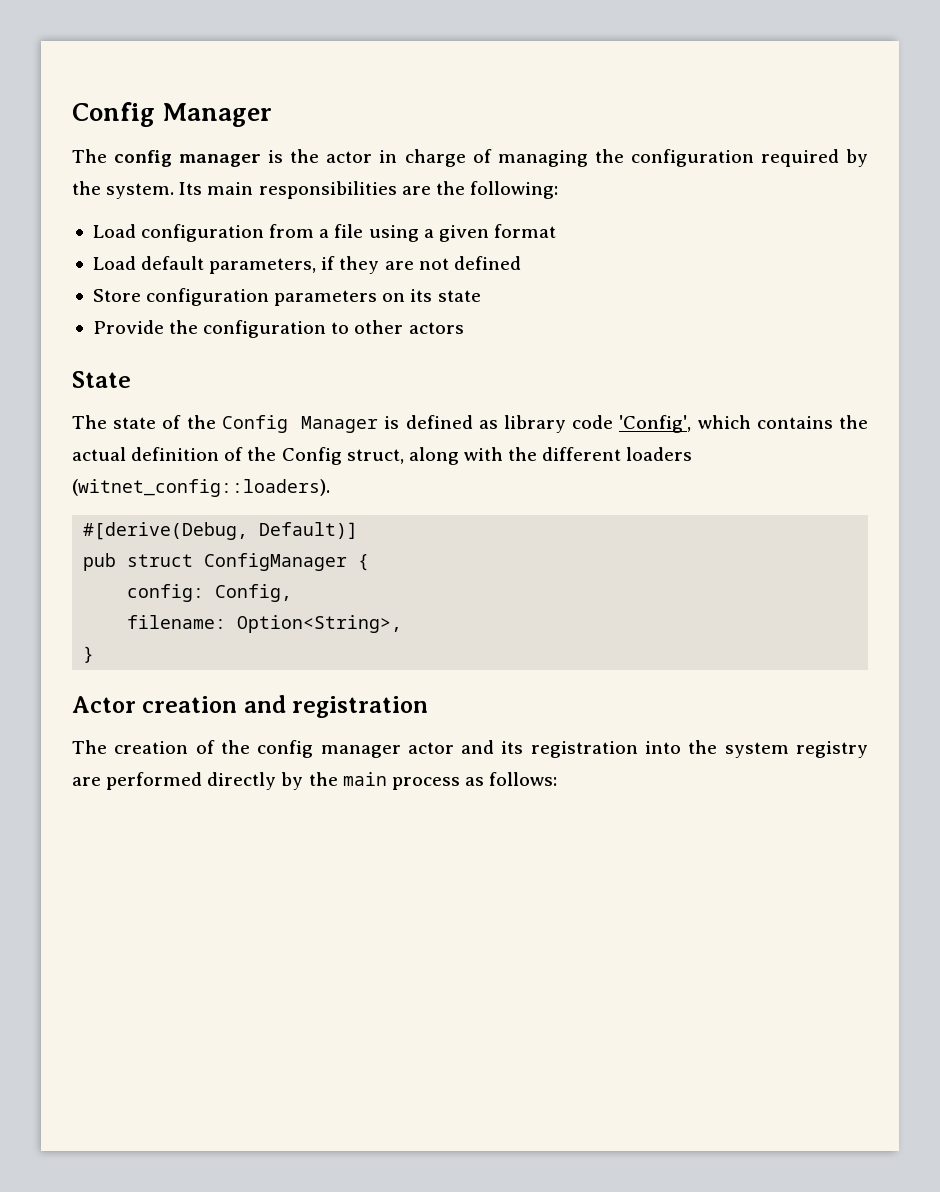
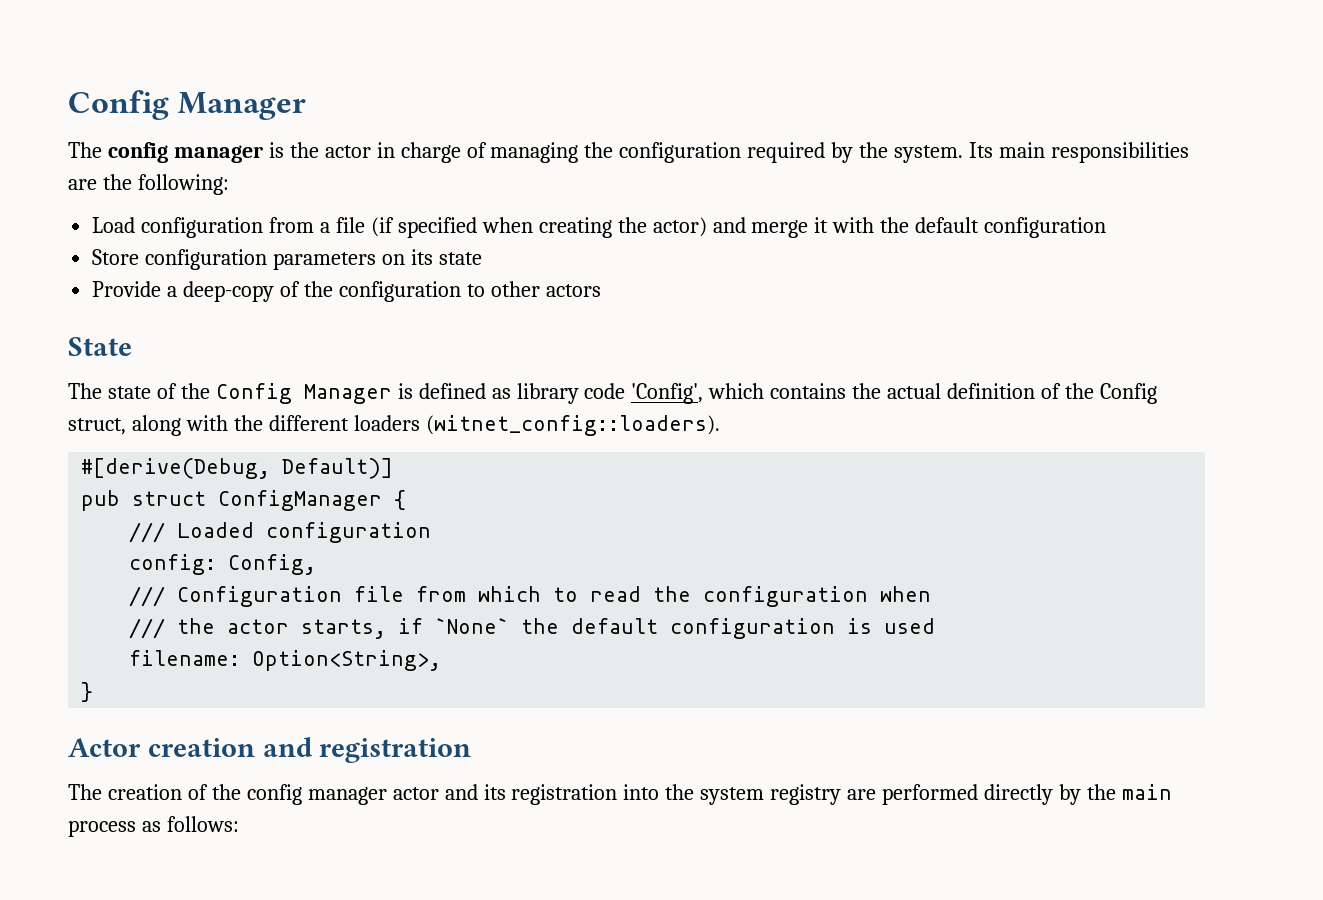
[368,224,556,242] [92,256,521,274] using a given format // Load default parameters, if they are not defined -> [370,217,1107,238] (if specified when creating the actor) and merge it with the default configuration
(164, 327) none -> [167,281,301,302] a deep-copy of
(370, 562) none -> [129,522,432,543] // /// Loaded configuration
(293, 593) none -> [129,586,932,607] [129,618,936,639] // /// Configuration file from which to read the configuration when // /// the actor starts, if `None` the default configuration is used

